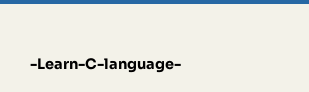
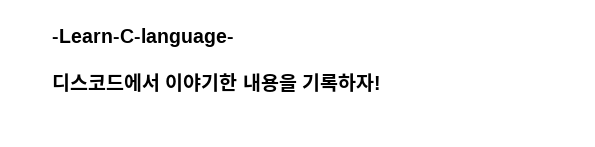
(181, 65) none -> [52,73,381,92] // 디스코드에서 이야기한 내용을 기록하자!

